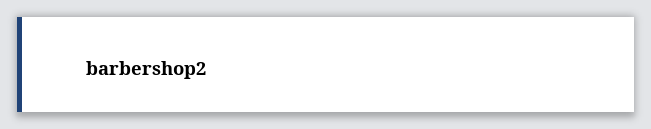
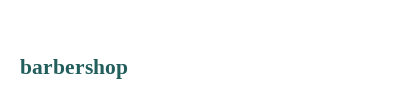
[86,61,206,79] barbershop2 -> [20,59,128,79] barbershop

